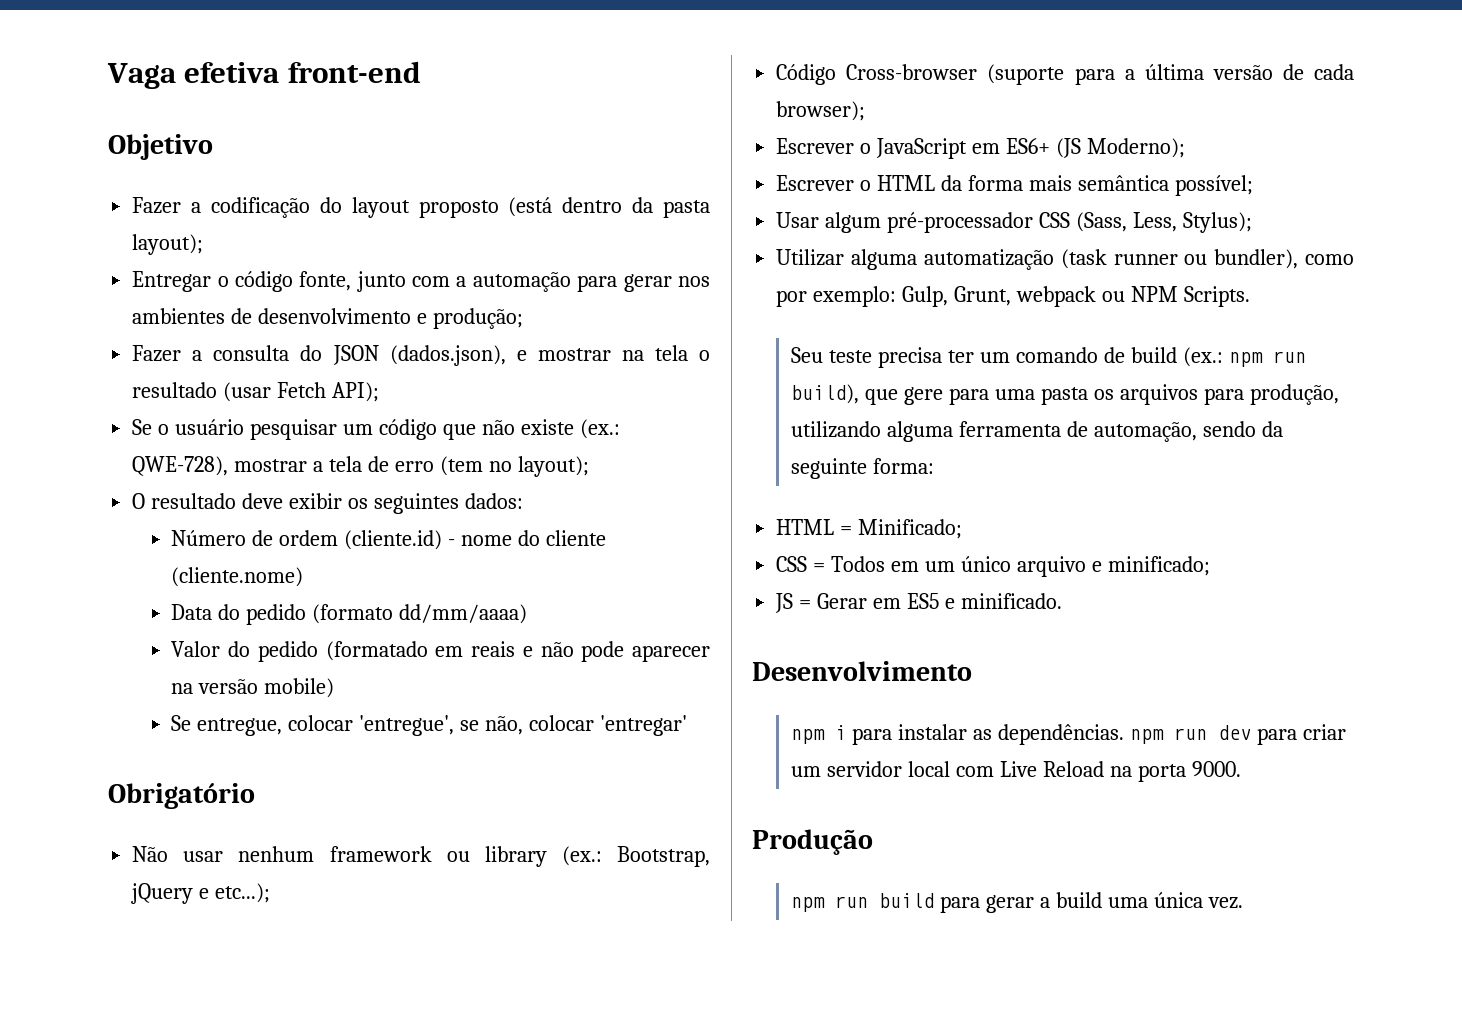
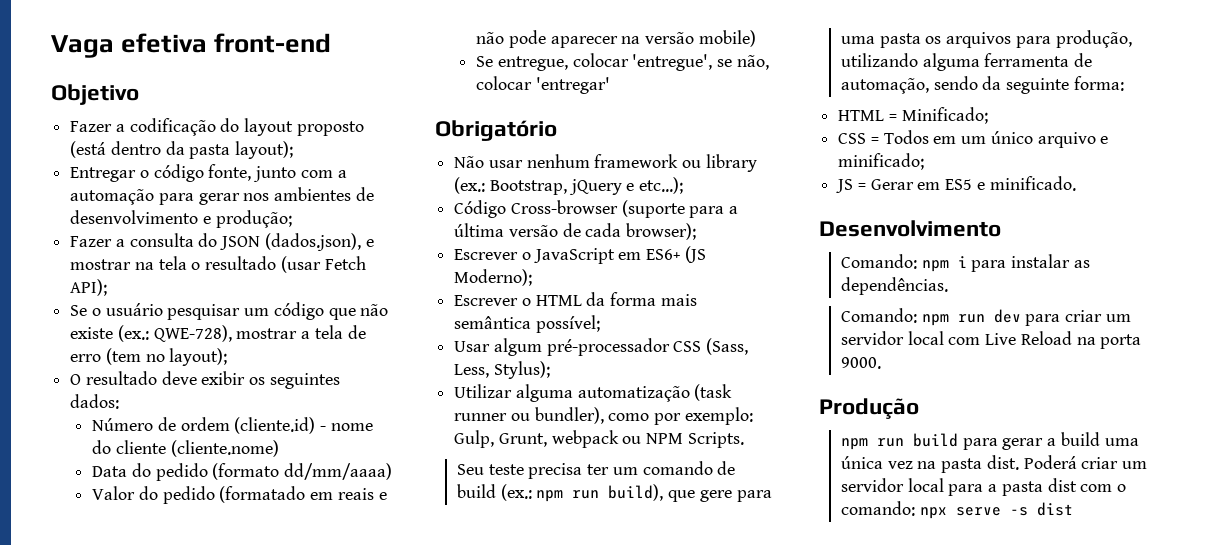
(972, 671) none -> [840,254,917,269] Comando:
(1124, 734) none -> [840,308,917,323] // Comando:
[1207,897,1243,909] vez. -> [887,455,1148,473] [840,478,1127,496] [840,501,1073,519] vez na pasta dist. Poderá criar um servidor local para a pasta dist com o comando: npx serve -s dist

